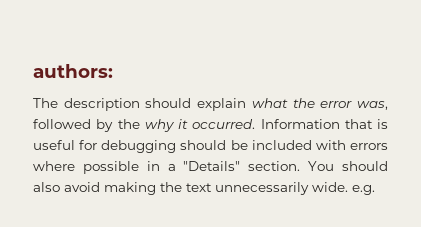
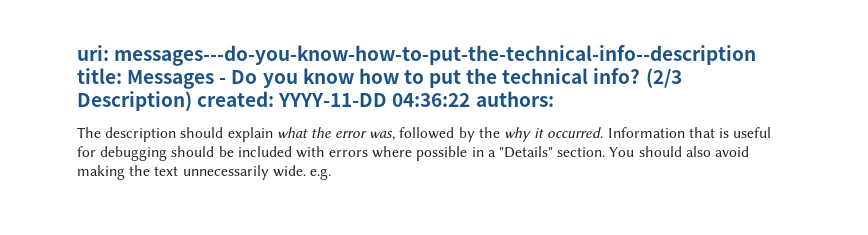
(33, 71) none -> [77,45,757,66] [77,68,682,89] [77,91,471,111] uri: messages---do-you-know-how-to-put-the-technical-info--description title: Messages - Do you know how to put the technical info? (2/3 Description) created: YYYY-11-DD 04:36:22

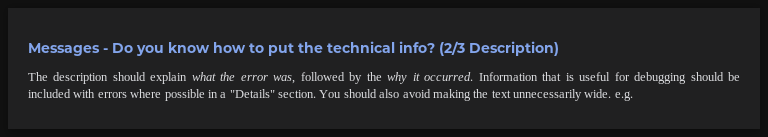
[77,45,757,66] [77,68,122,84] uri: messages---do-you-know-how-to-put-the-technical-info--description title: -> (28, 49) none
[197,91,554,107] created: YYYY-11-DD 04:36:22 authors: -> (559, 48) none

